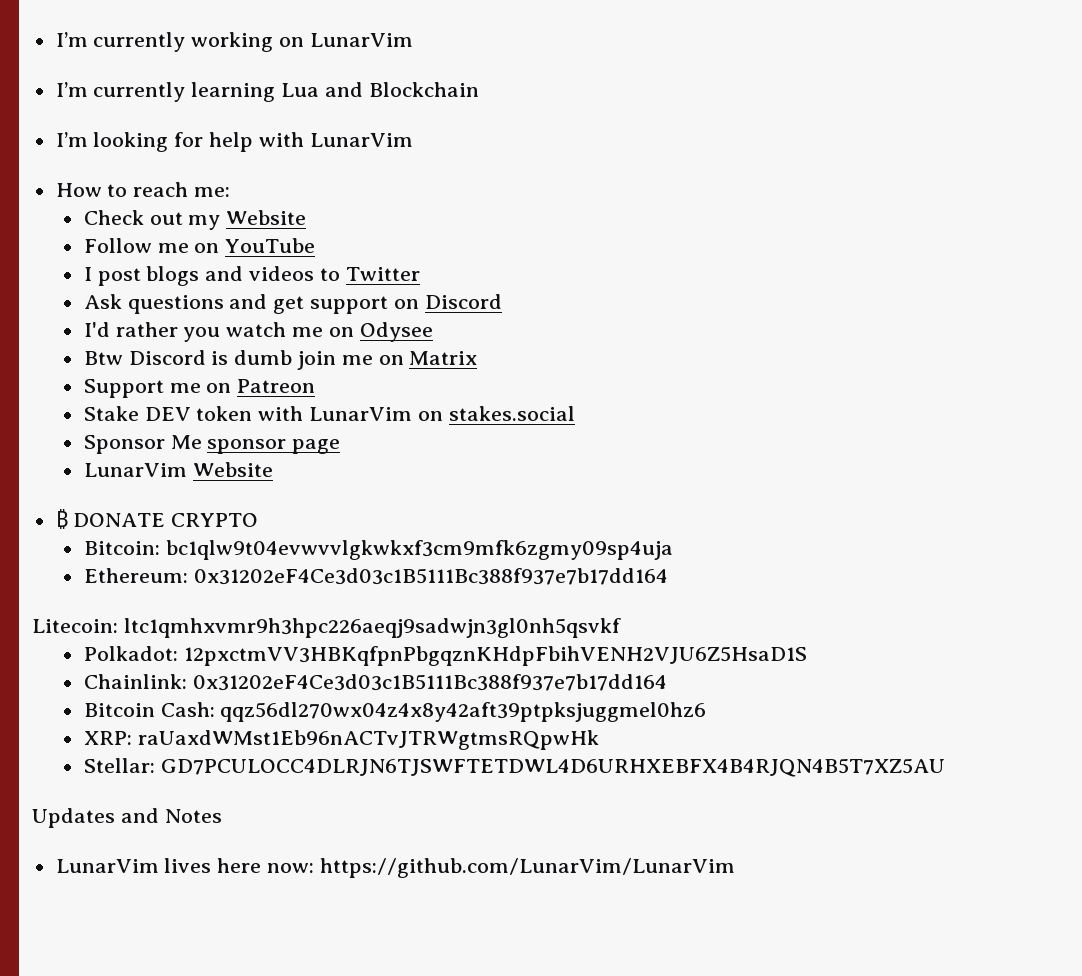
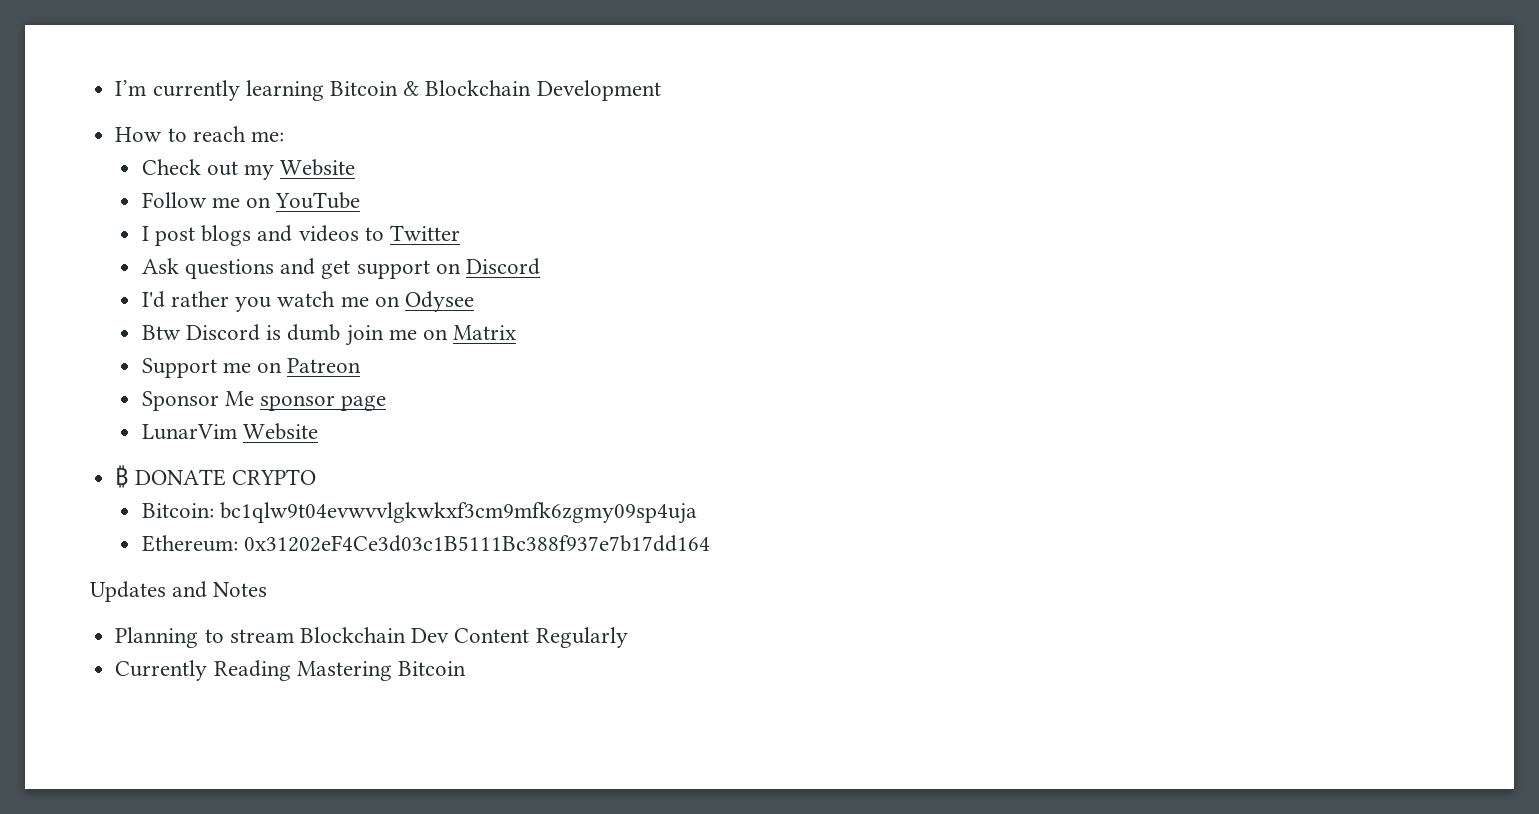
[55,32,413,52] [55,82,479,102] [55,132,413,152] I’m currently working on LunarVim // I’m currently learning Lua and Blockchain // I’m looking for help with LunarVim -> [115,80,661,101] I’m currently learning Bitcoin & Blockchain Development
[83,406,575,421] // Stake DEV token with LunarVim on stakes.social -> (362, 365) none
[32,618,621,638] [83,646,807,666] [83,674,667,691] [83,702,707,722] [83,730,599,750] [83,758,945,777] [32,808,222,828] [55,858,735,878] Litecoin: ltc1qmhxvmr9h3hpc226aeqj9sadwjn3gl0nh5qsvkf // Polkadot: 12pxctmVV3HBKqfpnPbgqznKHdpFbihVENH2VJU6Z5HsaD1S // Chainlink: 0x31202eF4Ce3d03c1B5111Bc388f937e7b17dd164 // Bitcoin Cash: qqz56dl270wx04z4x8y42aft39ptpksjuggmel0hz6 // XRP: raUaxdWMst1Eb96nACTvJTRWgtmsRQpwHk // Stellar: GD7PCULOCC4DLRJN6TJSWFTETDWL4D6URHXEBFX4B4RJQN4B5T7XZ5AU // Updates and Notes // LunarVim lives here now: https://github.com/LunarVim/LunarVim -> [90,581,268,602] [115,627,628,648] [115,660,466,681] Updates and Notes // Planning to stream Blockchain Dev Content Regularly // Currently Reading Mastering Bitcoin

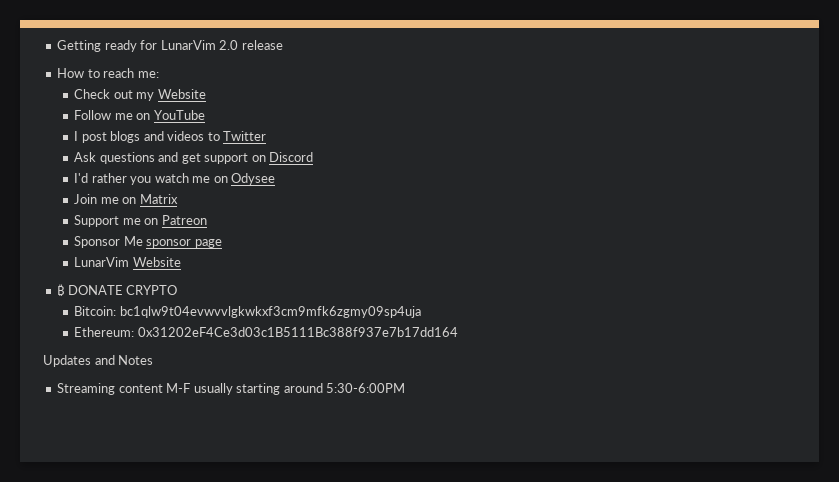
[115,80,661,101] I’m currently learning Bitcoin & Blockchain Development -> [57,40,283,52] Getting ready for LunarVim 2.0 release
[141,324,384,346] Btw Discord is dumb join -> [74,194,98,204] Join
[115,627,628,648] [115,660,466,681] Planning to stream Blockchain Dev Content Regularly // Currently Reading Mastering Bitcoin -> [57,383,406,395] Streaming content M-F usually starting around 5:30-6:00PM

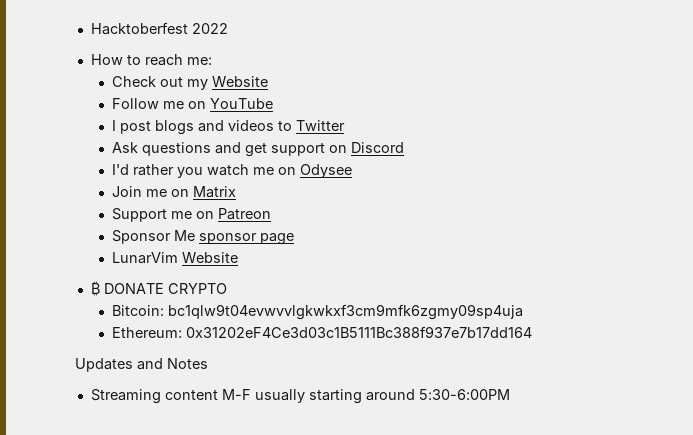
[57,40,283,52] Getting ready for LunarVim 2.0 release -> [90,22,228,35] Hacktoberfest 2022

